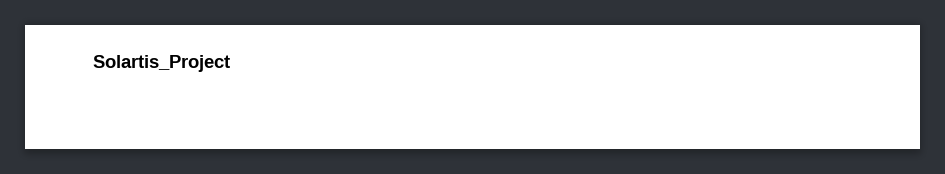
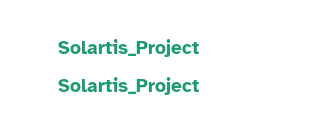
[93,55,230,72] Solartis_Project -> [58,39,199,57] [58,77,199,95] Solartis_Project // Solartis_Project

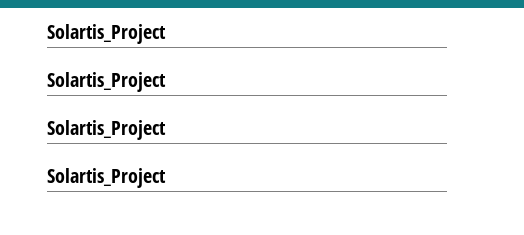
[58,39,199,57] [58,77,199,95] Solartis_Project // Solartis_Project -> [47,24,166,44] [47,72,166,92] [47,120,166,140] [47,168,166,188] Solartis_Project // Solartis_Project // Solartis_Project // Solartis_Project

